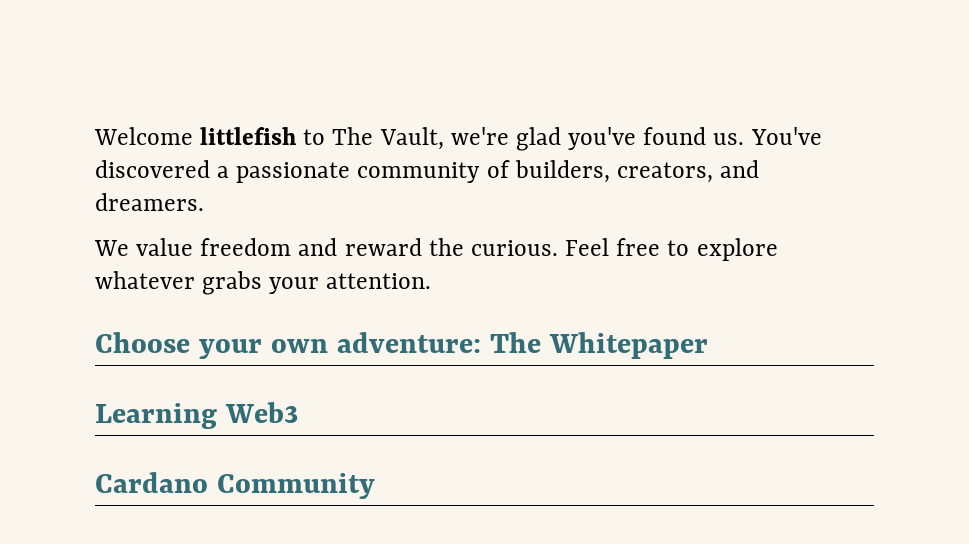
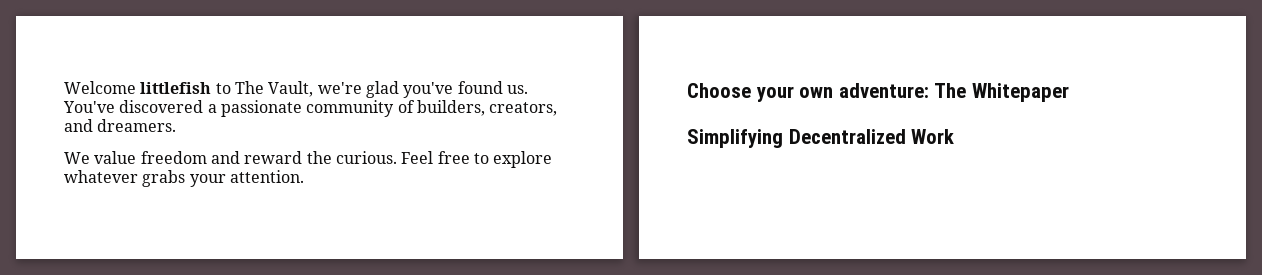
[95,402,298,429] [95,472,375,499] Learning Web3 // Cardano Community -> [687,129,955,148] Simplifying Decentralized Work

